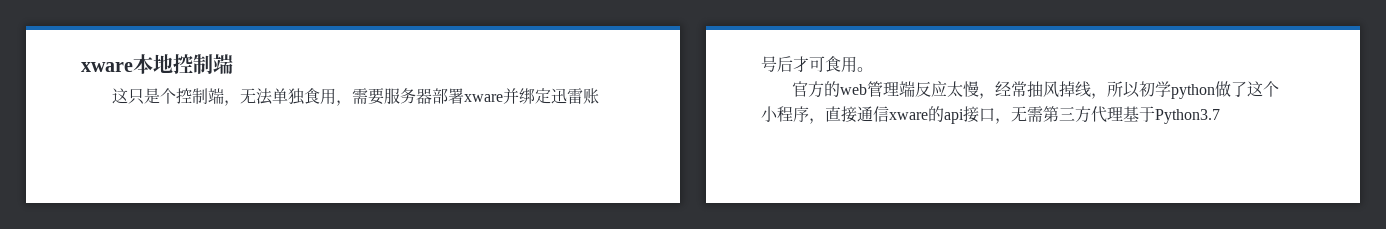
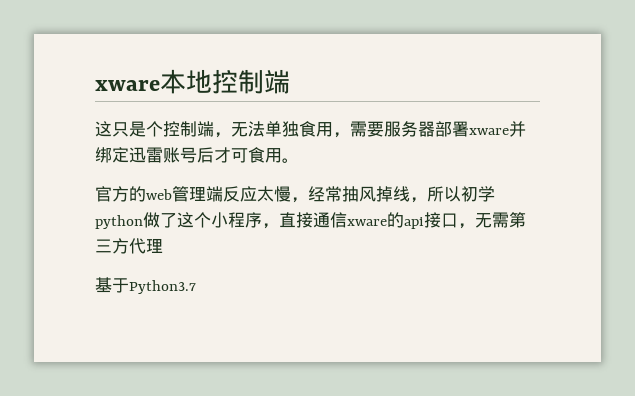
(1123, 113) none -> (163, 245) //

